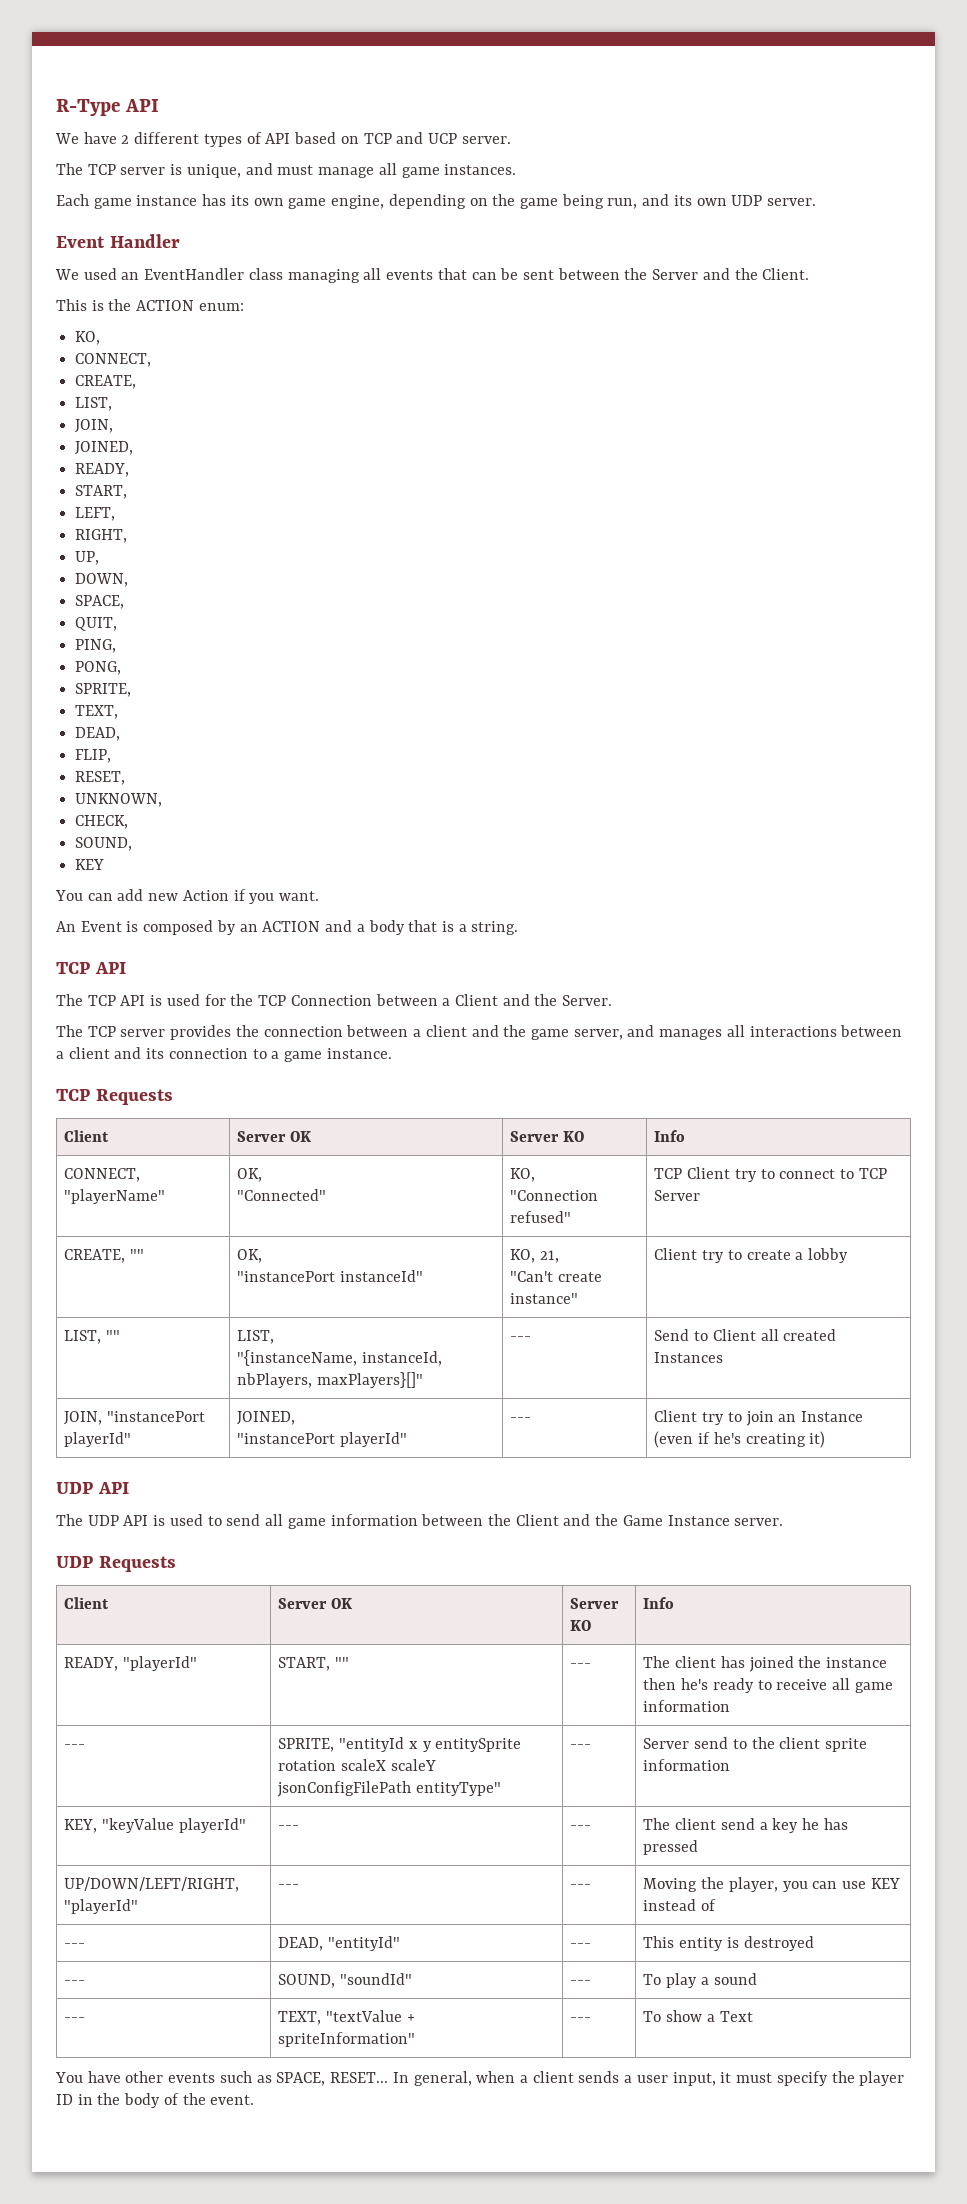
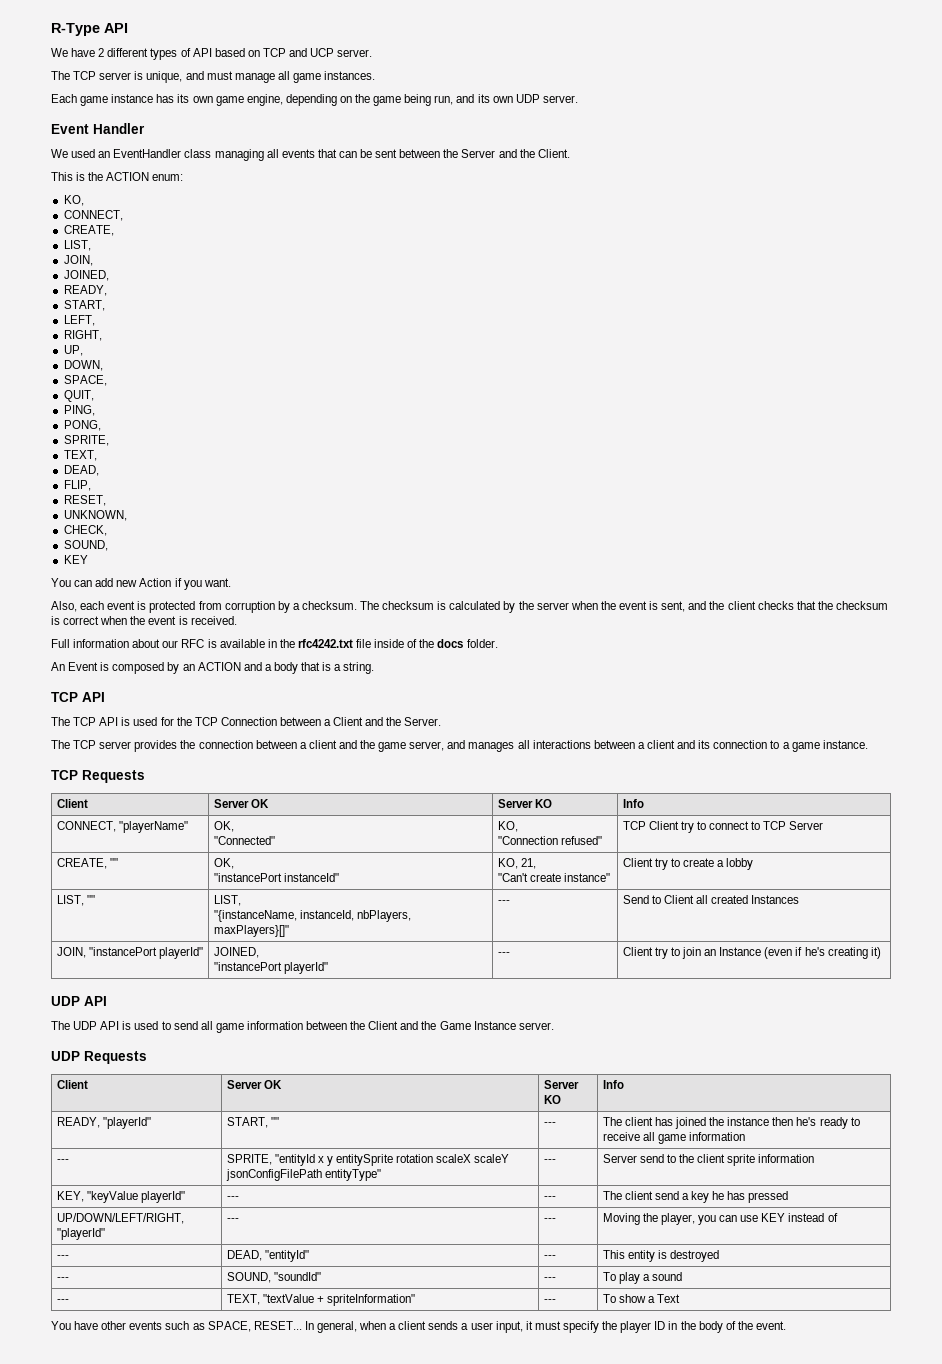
(320, 896) none -> [51,601,888,613] [51,616,237,625] [51,639,498,648] // Also, each event is protected from corruption by a checksum. The checksum is calculated by the server when the event is sent, and the client checks that the checksum is correct when the event is received. // Full information about our RFC is available in the rfc4242.txt file inside of the docs folder.

